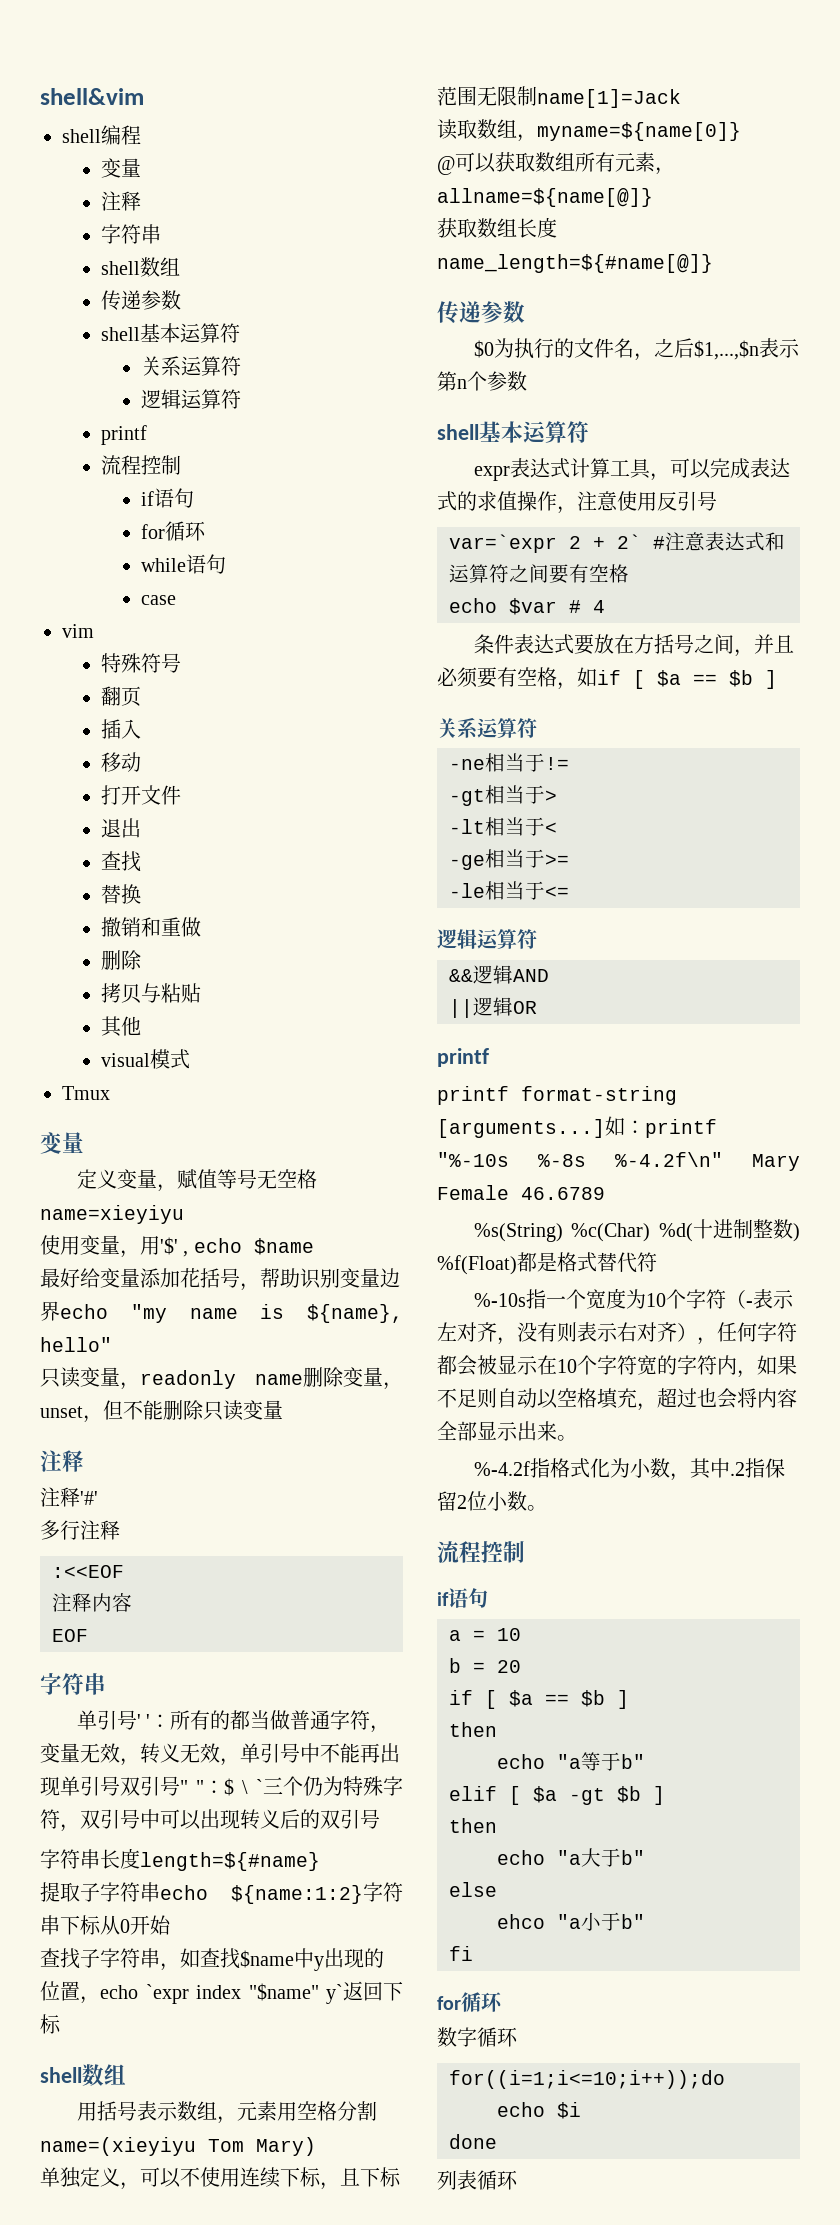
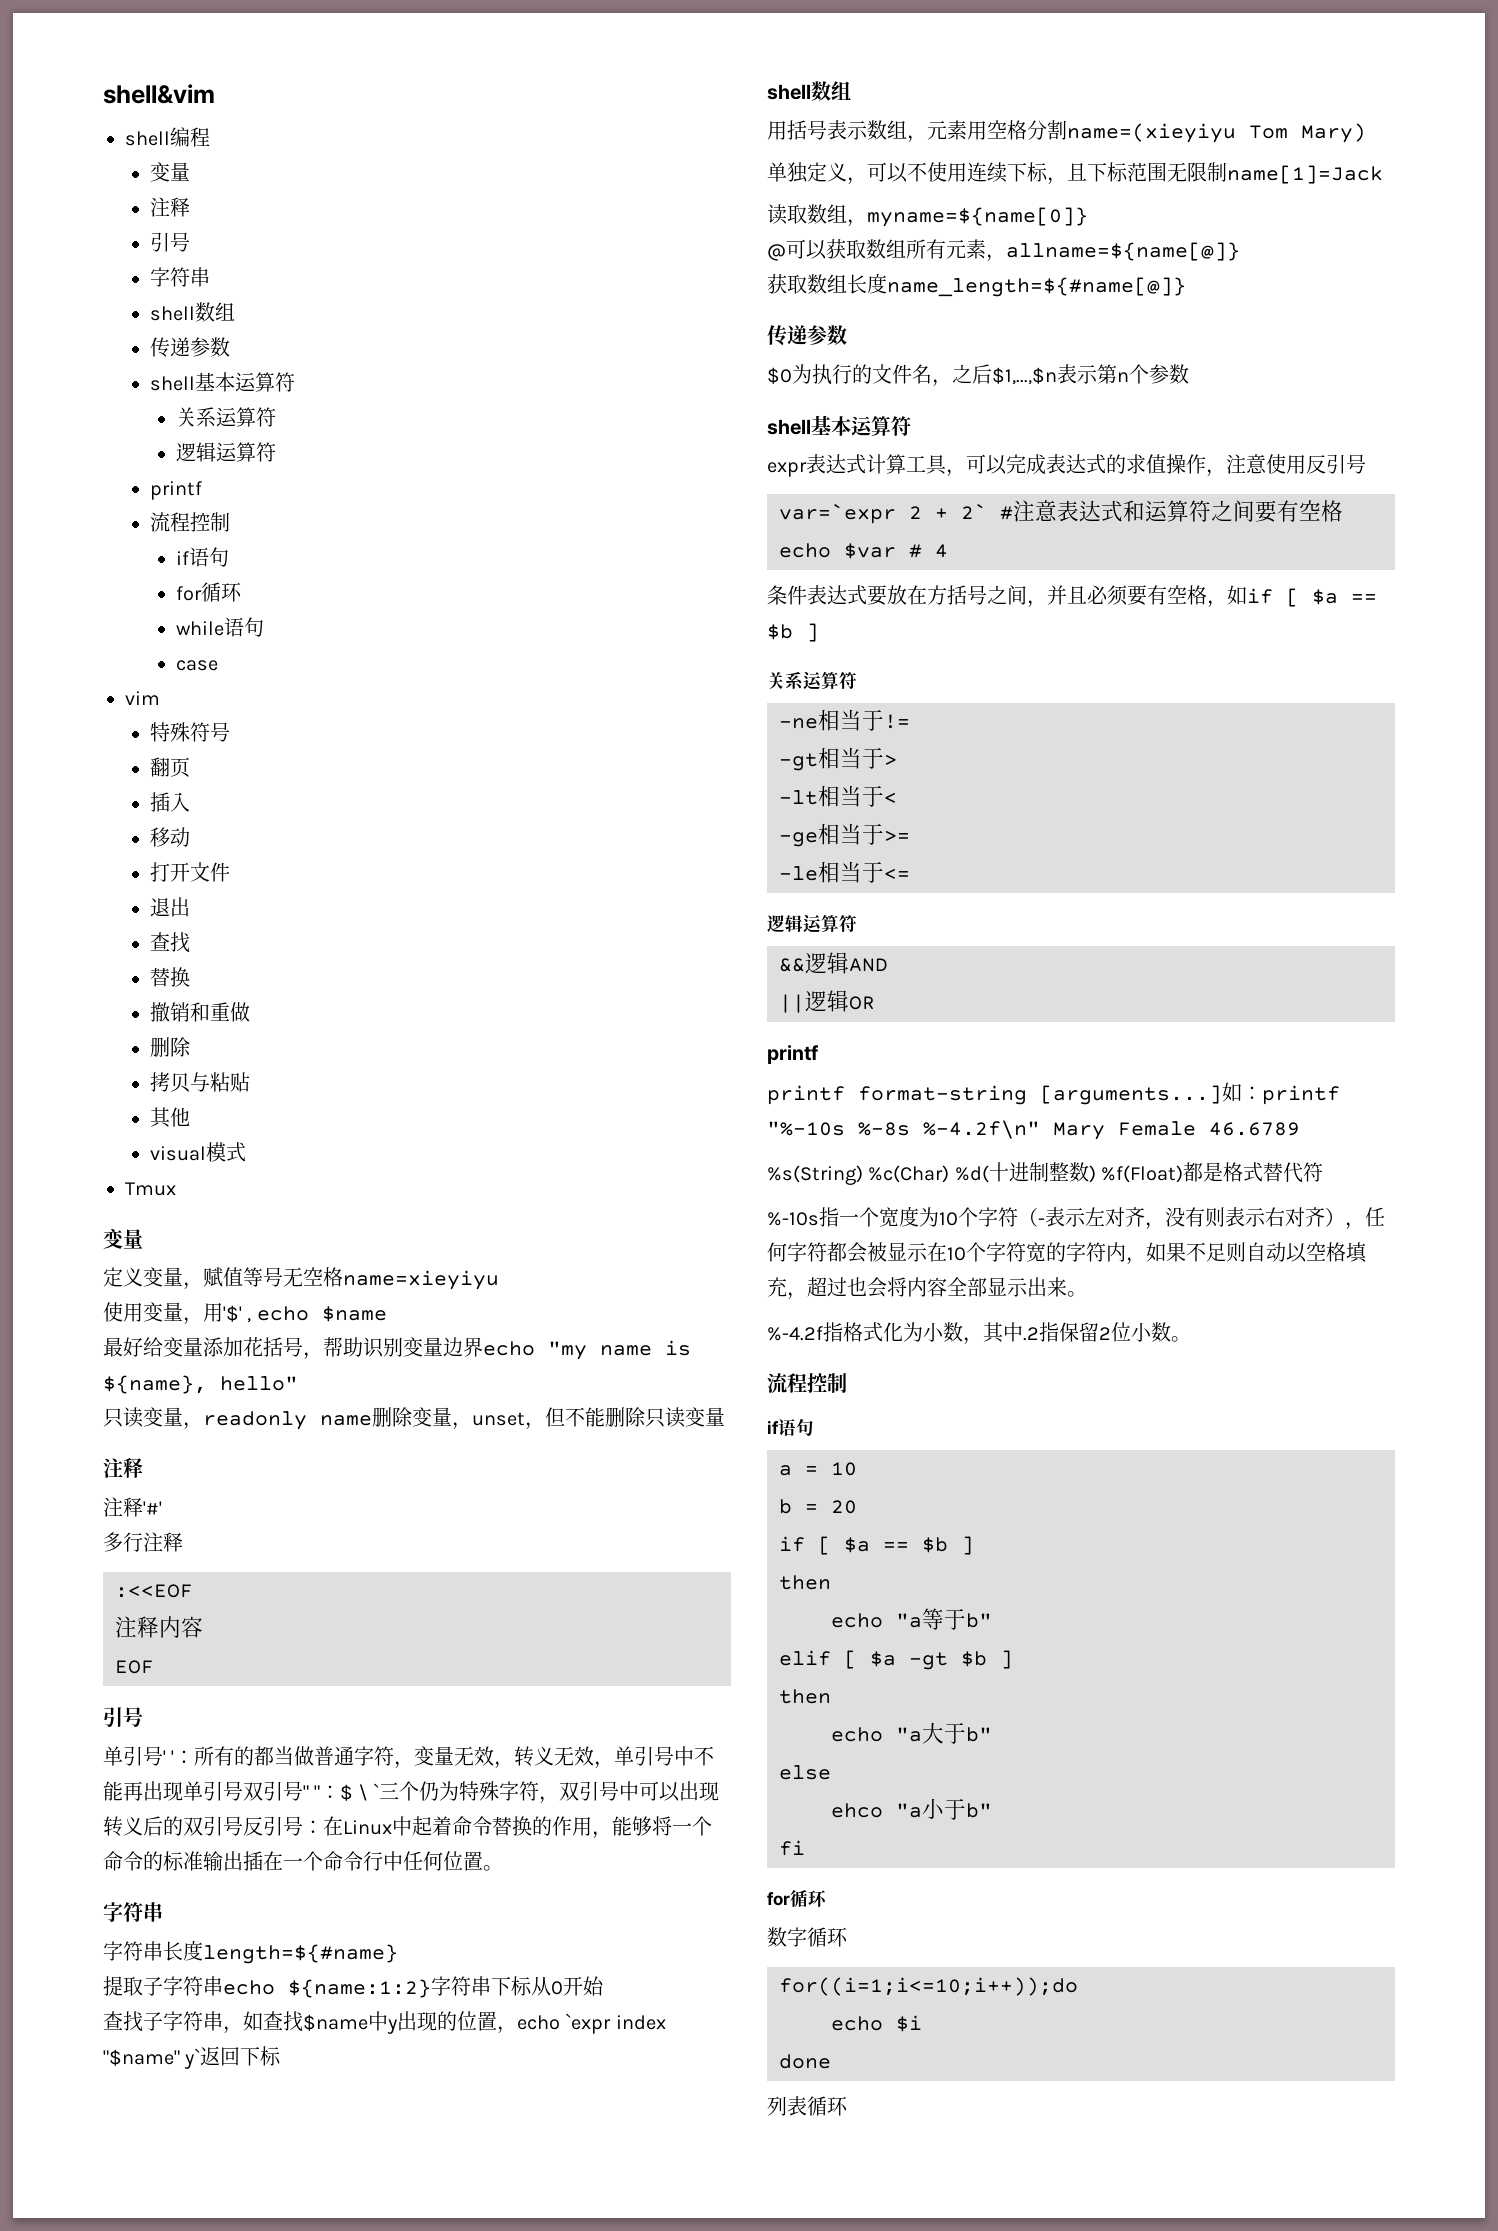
(142, 201) none -> [150,232,191,252] // 引号
[40,1673,106,1695] 字符串 -> [103,1707,143,1728] 引号
(380, 1819) none -> [243,1816,712,1839] [103,1851,503,1871] [103,1902,163,1922] 反引号：在Linux中起着命令替换的作用，能够将一个命令的标准输出插在一个命令行中任何位置。 // 字符串

